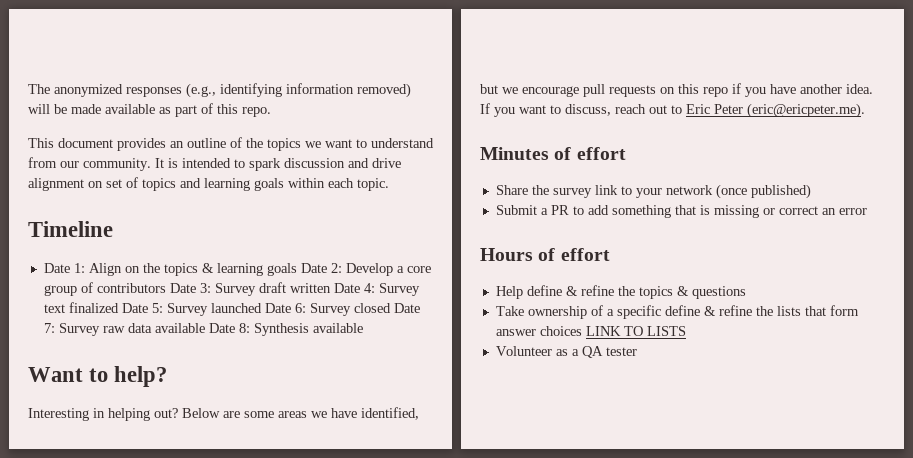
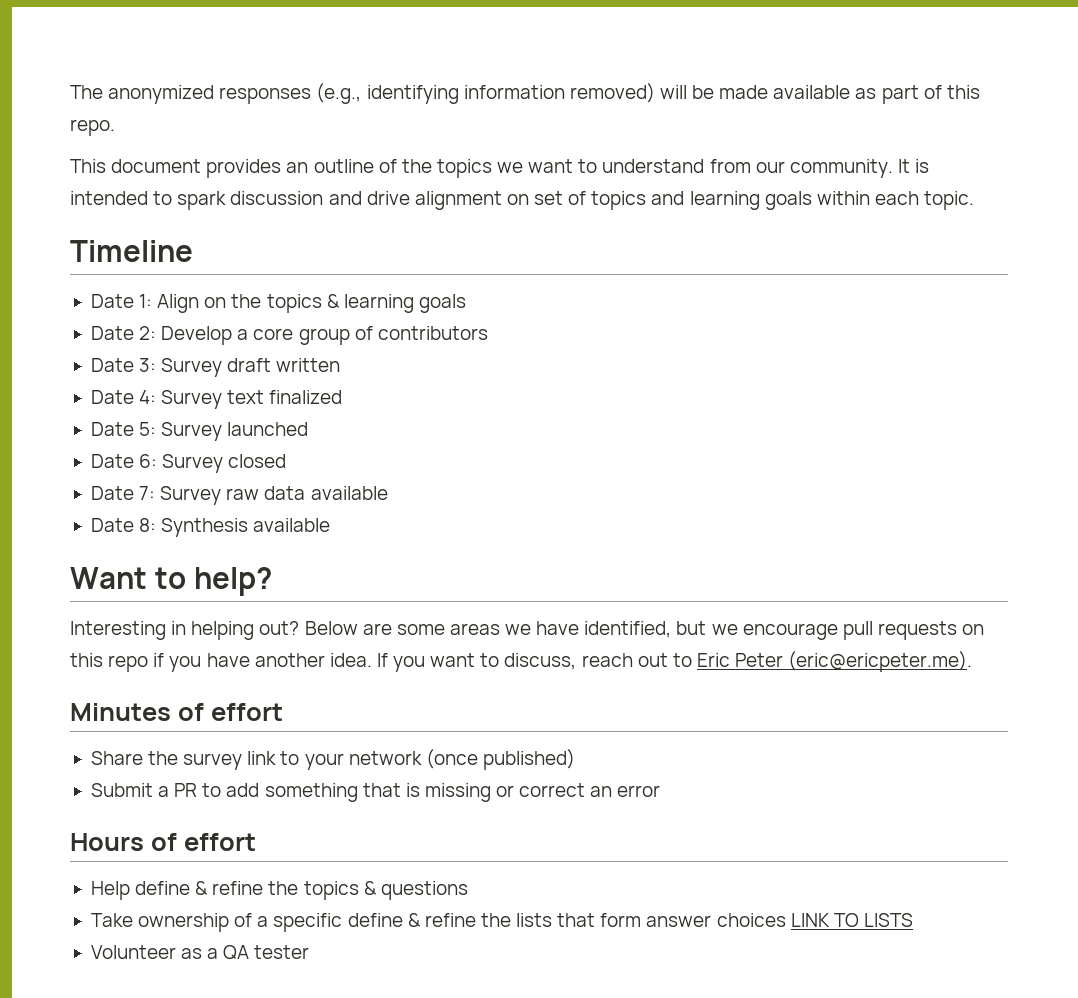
(297, 269) none -> (466, 303) //
(166, 288) none -> (488, 333) //
(331, 288) none -> (341, 365) //
(119, 307) none -> (343, 397) //
(262, 308) none -> (309, 429) //
(391, 308) none -> (287, 461) //
(205, 328) none -> (388, 493) //

